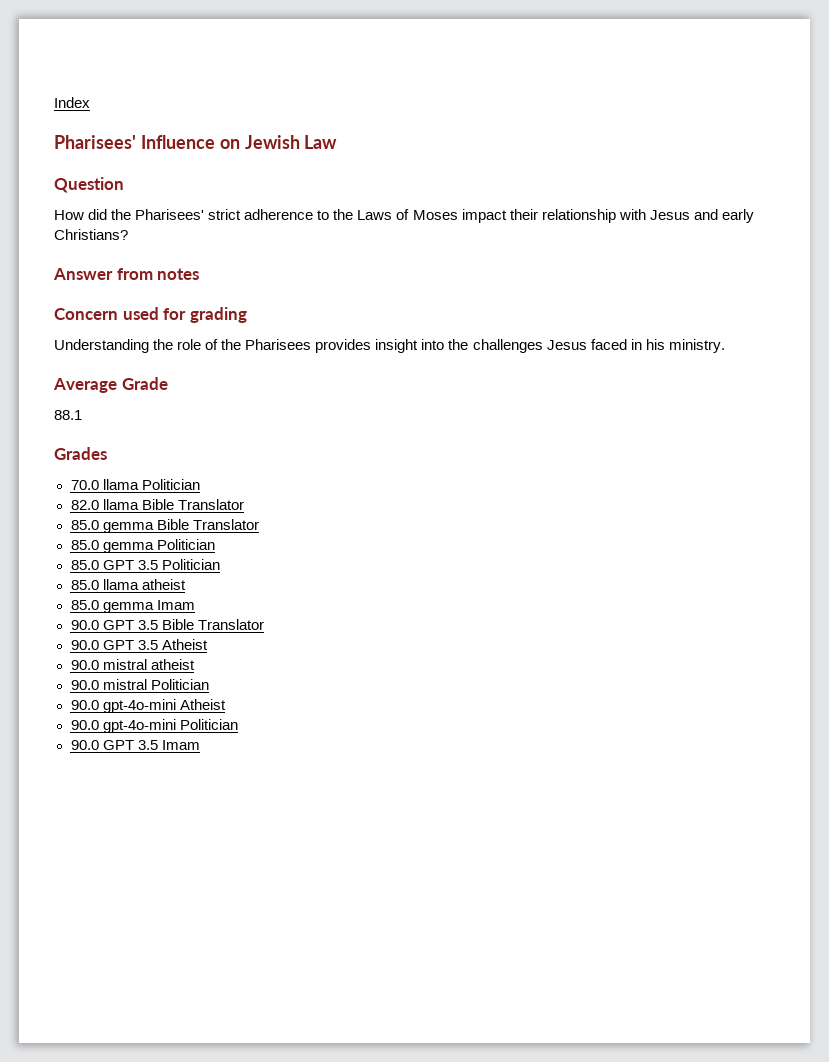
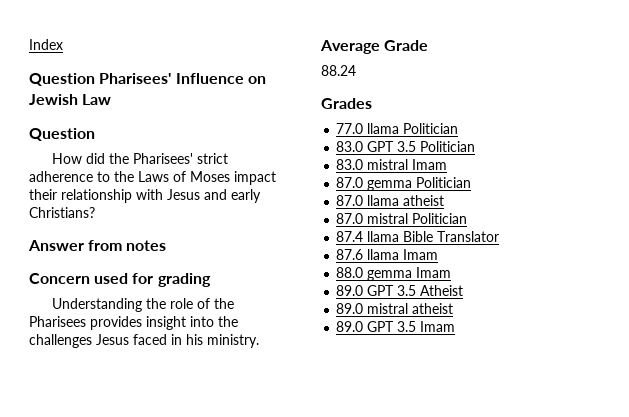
(90, 102) none -> [29,73,95,86] Question
[54,410,82,420] 88.1 -> [321,65,356,76] 88.24
[70,480,99,490] 70.0 -> [336,123,364,134] 77.0
[70,499,244,510] [70,519,259,533] [70,539,215,553] [70,559,220,570] [70,579,186,590] [70,600,195,613] [70,619,264,630] [70,640,99,650] 82.0 llama Bible Translator // 85.0 gemma Bible Translator // 85.0 gemma Politician // 85.0 GPT 3.5 Politician // 85.0 llama atheist // 85.0 gemma Imam // 90.0 GPT 3.5 Bible Translator // 90.0 -> [336,141,476,152] [336,159,448,170] [336,177,472,191] [336,195,445,206] [336,213,468,224] [336,231,500,242] [336,249,439,260] [336,267,452,281] [336,285,364,296] 83.0 GPT 3.5 Politician // 83.0 mistral Imam // 87.0 gemma Politician // 87.0 llama atheist // 87.0 mistral Politician // 87.4 llama Bible Translator // 87.6 llama Imam // 88.0 gemma Imam // 89.0
[70,660,99,670] 90.0 -> [336,303,364,314] 89.0
[70,679,209,690] [70,699,226,713] [70,719,238,733] [70,740,99,750] 90.0 mistral Politician // 90.0 gpt-4o-mini Atheist // 90.0 gpt-4o-mini Politician // 90.0 -> [336,321,364,332] 89.0

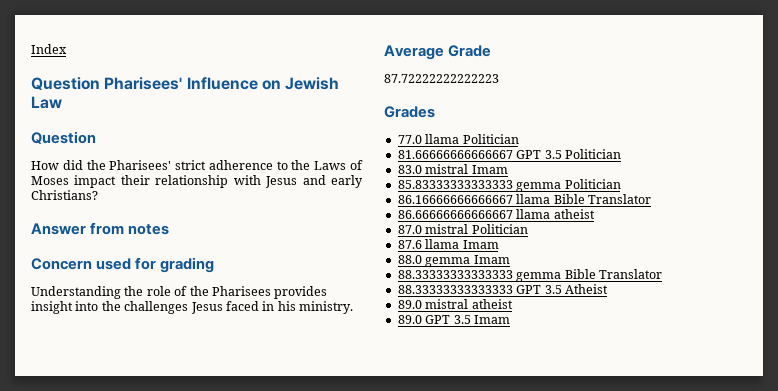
[321,65,356,76] 88.24 -> [384,74,499,83] 87.72222222222223
[336,141,364,152] 83.0 -> [397,150,513,159] 81.66666666666667
[336,177,364,188] 87.0 -> [397,180,513,189] 85.83333333333333
[336,195,364,206] 87.0 -> [397,194,651,204] [397,210,513,219] 86.16666666666667 llama Bible Translator // 86.66666666666667
[336,231,500,242] // 87.4 llama Bible Translator -> (528, 229) none
[336,285,364,296] 89.0 -> [397,269,662,282] [397,285,513,294] 88.33333333333333 gemma Bible Translator // 88.33333333333333

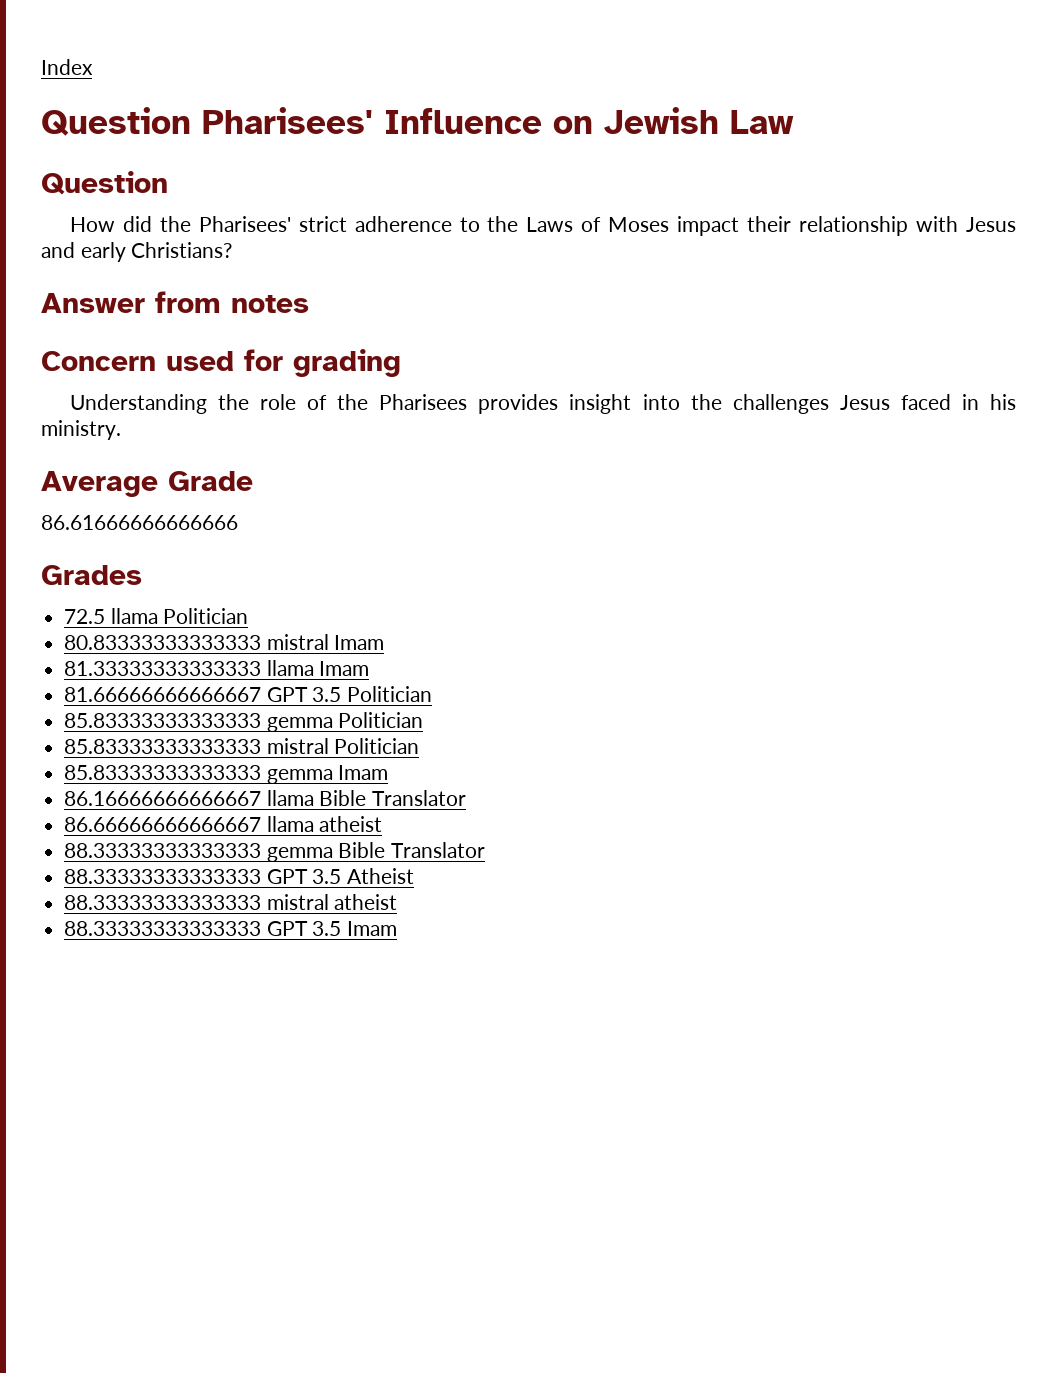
[384,74,499,83] 87.72222222222223 -> [41,515,238,530] 86.61666666666666
[397,135,422,144] 77.0 -> [64,609,106,624] 72.5
[397,149,621,159] [397,164,508,174] [397,179,621,192] 81.66666666666667 GPT 3.5 Politician // 83.0 mistral Imam // 85.83333333333333 gemma Politician -> [64,634,385,650] [64,660,370,676] [64,686,433,702] [64,712,424,732] [64,738,420,754] [64,765,389,784] 80.83333333333333 mistral Imam // 81.33333333333333 llama Imam // 81.66666666666667 GPT 3.5 Politician // 85.83333333333333 gemma Politician // 85.83333333333333 mistral Politician // 85.83333333333333 gemma Imam
[397,224,528,234] [397,239,499,249] [397,255,510,267] // 87.0 mistral Politician // 87.6 llama Imam // 88.0 gemma Imam -> (383, 824) none
[397,300,422,309] 89.0 -> [64,895,262,910] 88.33333333333333
[397,315,422,324] 89.0 -> [64,921,262,936] 88.33333333333333

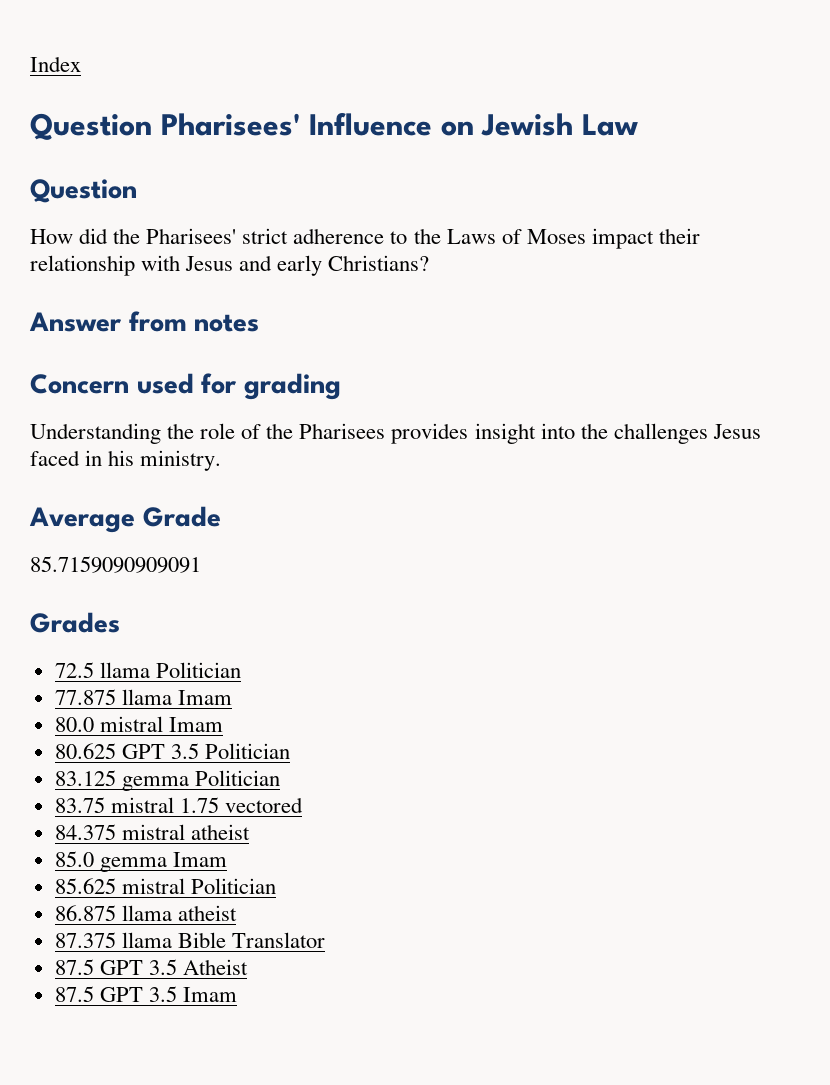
[41,515,238,530] 86.61666666666666 -> [30,556,201,573] 85.7159090909091
[64,634,385,650] [64,660,370,676] [64,687,262,702] 80.83333333333333 mistral Imam // 81.33333333333333 llama Imam // 81.66666666666667 -> [54,689,232,705] [54,716,223,732] [54,743,116,759] 77.875 llama Imam // 80.0 mistral Imam // 80.625
[64,713,262,728] 85.83333333333333 -> [54,770,116,786] 83.125
[64,738,420,754] [64,765,389,784] [64,790,467,806] [64,816,383,832] [64,842,486,862] [64,869,262,884] 85.83333333333333 mistral Politician // 85.83333333333333 gemma Imam // 86.16666666666667 llama Bible Translator // 86.66666666666667 llama atheist // 88.33333333333333 gemma Bible Translator // 88.33333333333333 -> [54,797,303,813] [54,824,250,840] [54,851,227,872] [54,878,276,894] [54,905,237,921] [54,932,325,948] [54,959,94,975] 83.75 mistral 1.75 vectored // 84.375 mistral atheist // 85.0 gemma Imam // 85.625 mistral Politician // 86.875 llama atheist // 87.375 llama Bible Translator // 87.5
[64,894,398,910] [64,921,262,936] 88.33333333333333 mistral atheist // 88.33333333333333 -> [54,986,94,1002] 87.5

